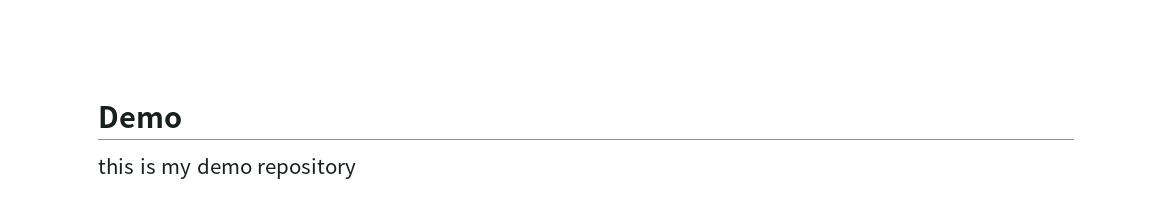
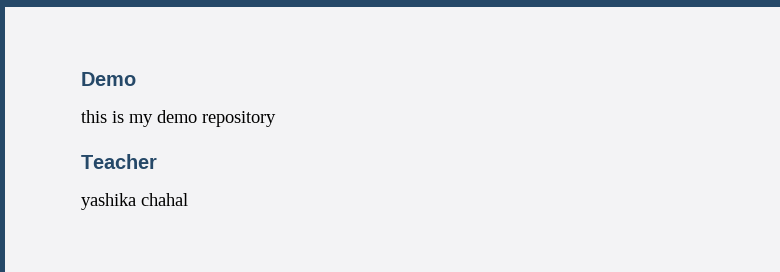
(357, 168) none -> [81,154,157,169] [81,193,188,210] // Teacher // yashika chahal

